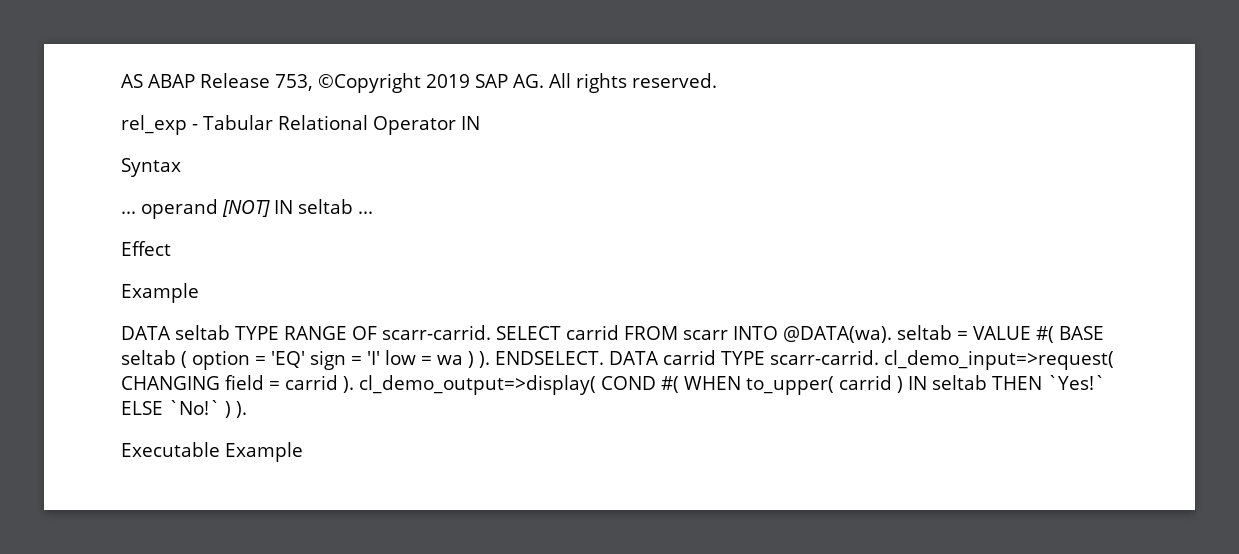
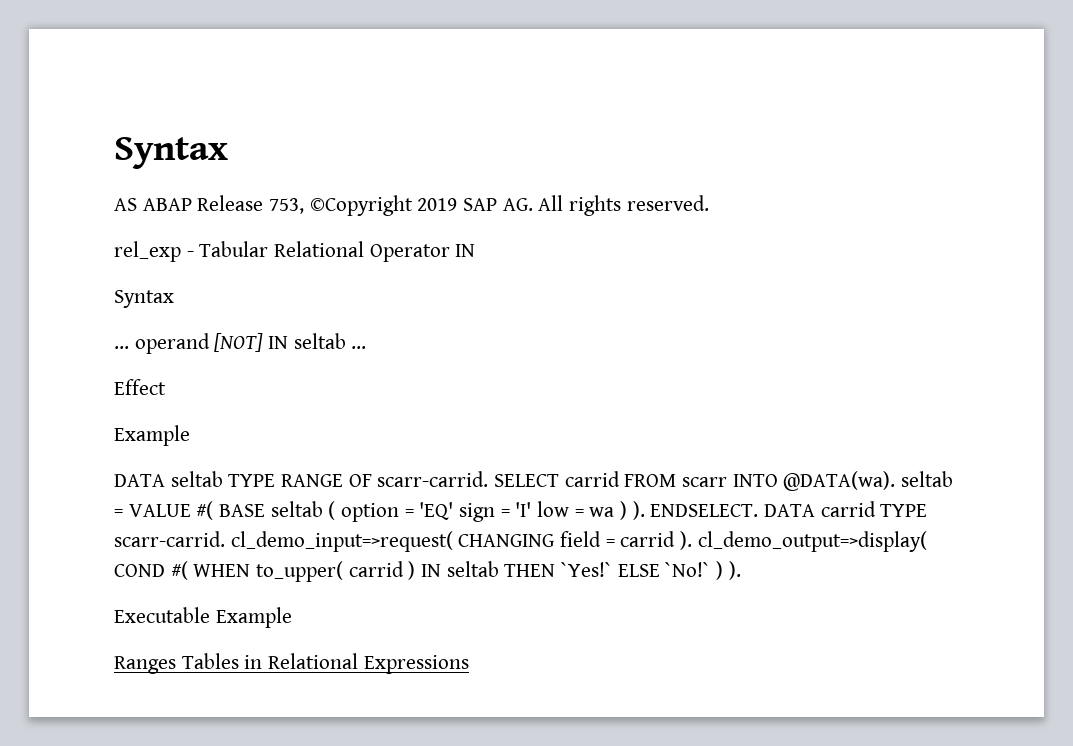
(121, 81) none -> [114,137,228,169] Syntax //
(303, 452) none -> [114,653,469,674] // Ranges Tables in Relational Expressions

